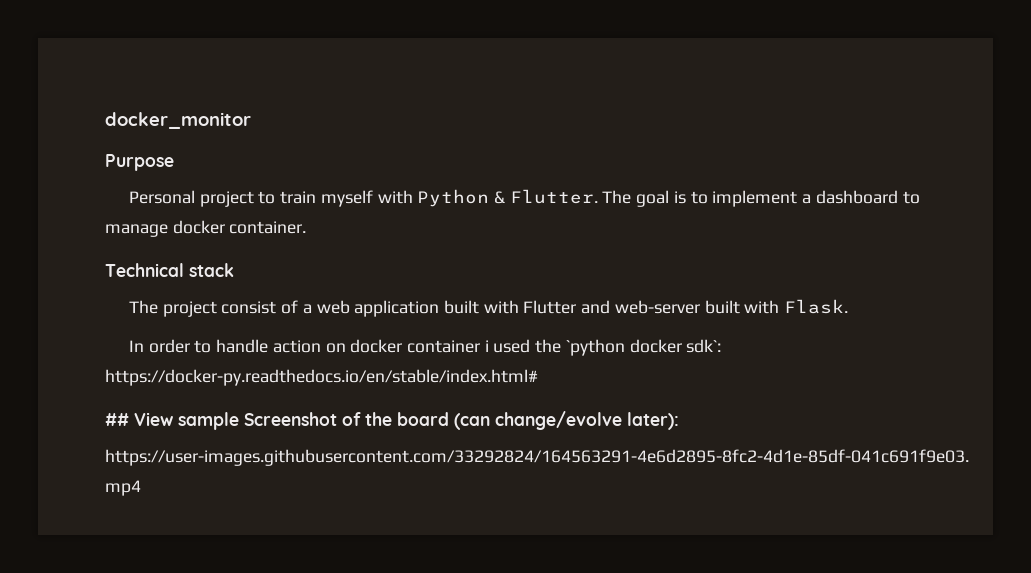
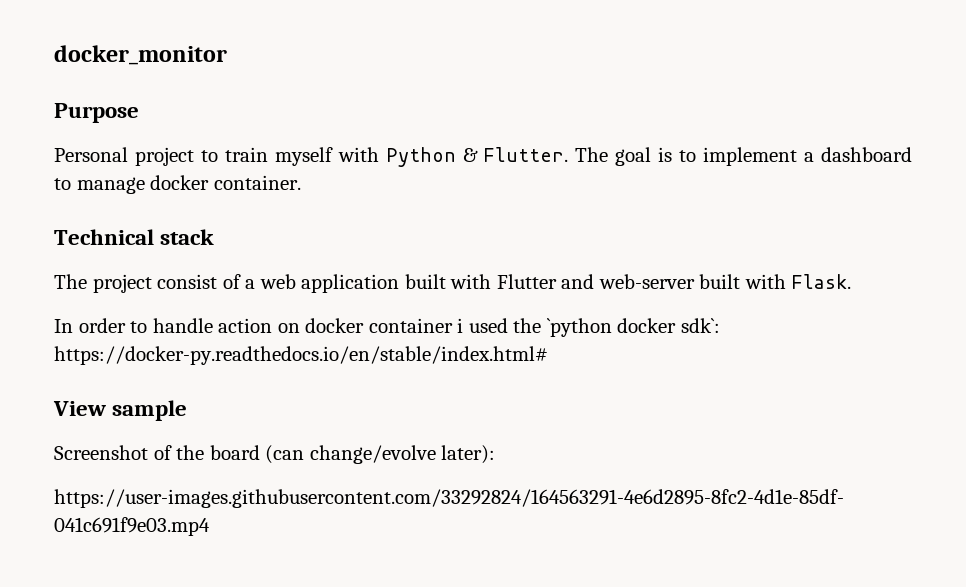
[105,413,129,426] ## -> (548, 355) none
(239, 421) none -> (188, 410) //

